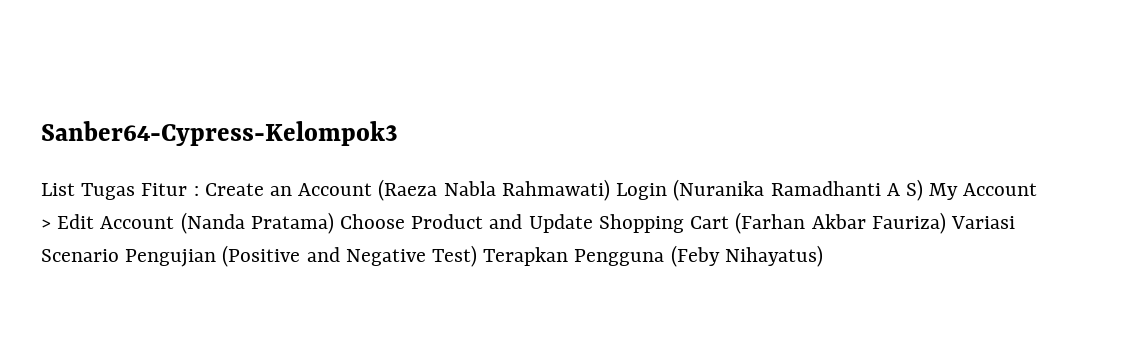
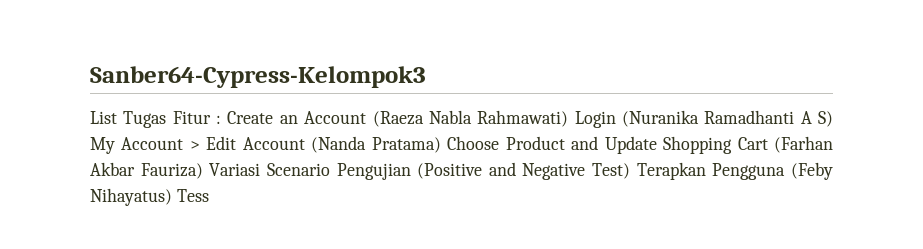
(823, 256) none -> [176,189,209,202] Tess

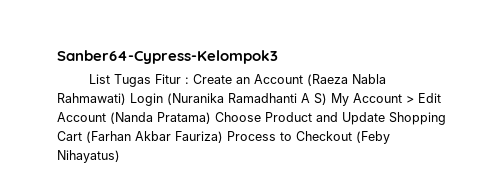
[209,162,786,180] Variasi Scenario Pengujian (Positive and Negative Test) Terapkan Pengguna -> [227,131,352,141] Process to Checkout
[176,189,209,202] Tess -> (120, 156) none

